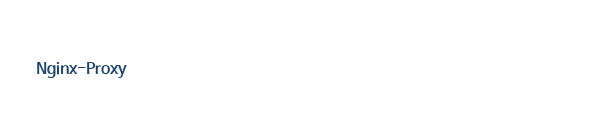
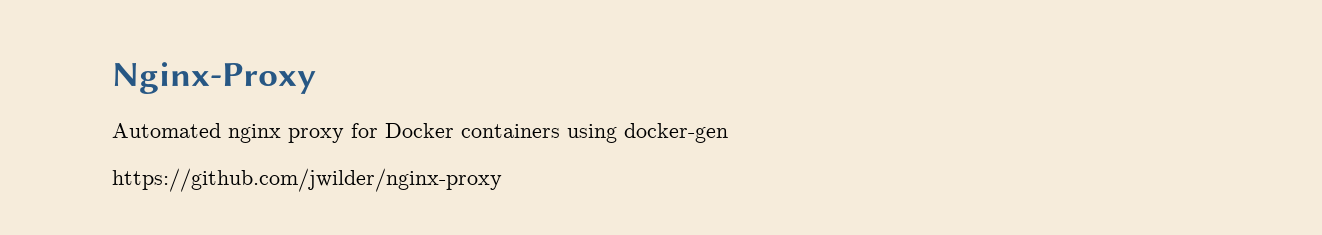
(127, 70) none -> [112,123,728,143] [112,168,502,192] // Automated nginx proxy for Docker containers using docker-gen // https://github.com/jwilder/nginx-proxy

